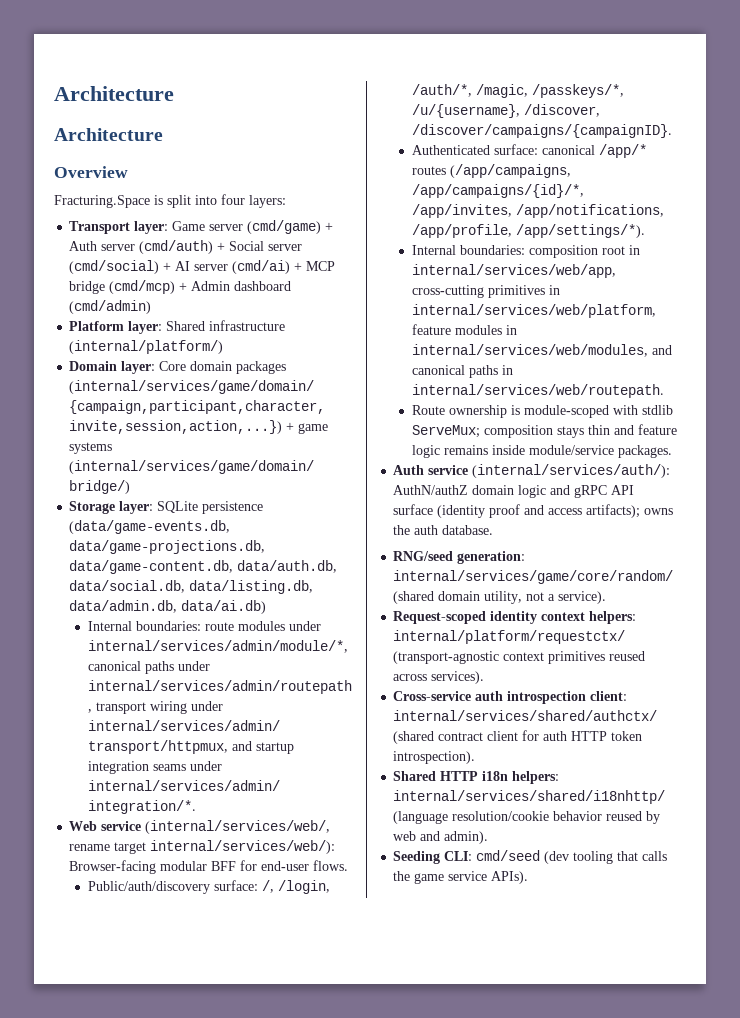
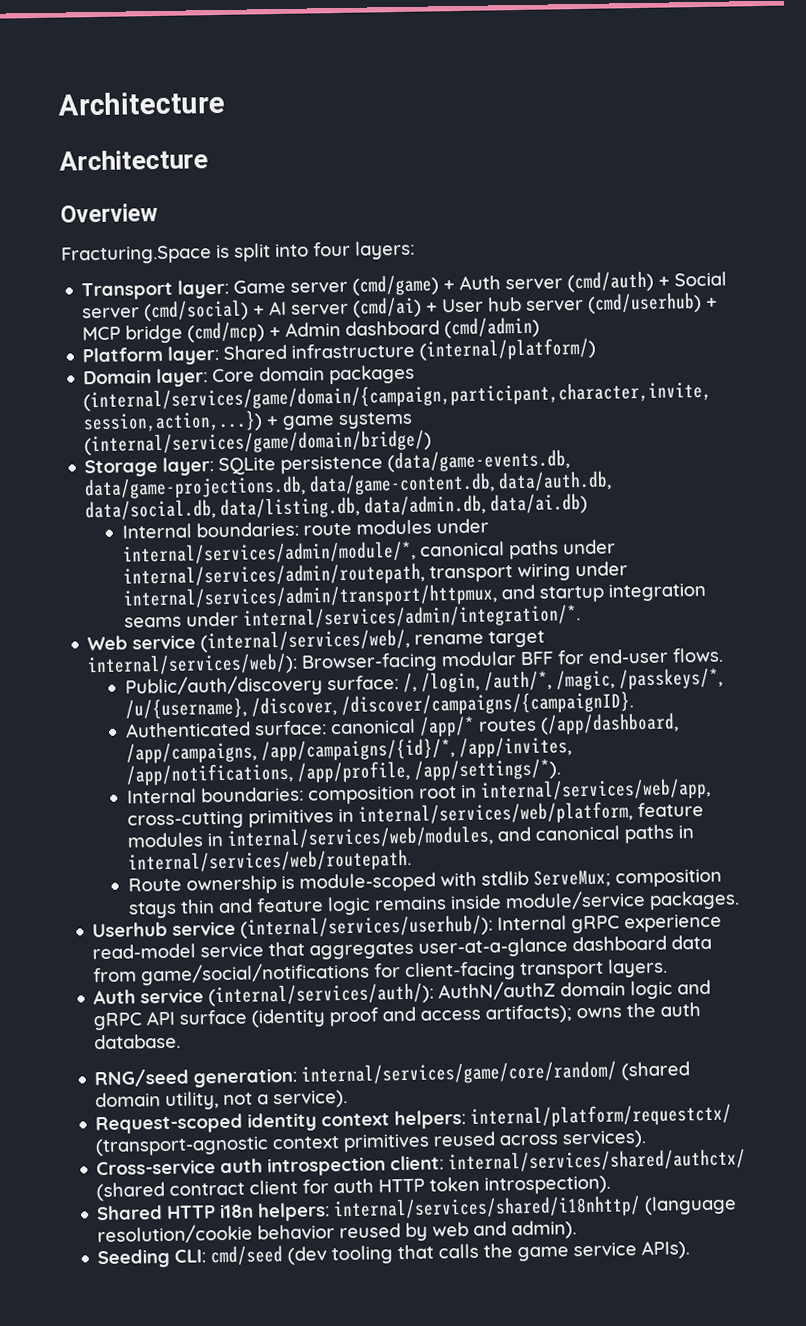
(303, 266) none -> [441,291,719,314] User hub server (cmd/userhub) +
[449,164,571,178] (/app/campaigns, -> [539,712,679,735] [125,741,257,764] (/app/dashboard, /app/campaigns,
(672, 451) none -> [92,913,723,939] [92,934,713,960] [93,958,669,986] // Userhub service (internal/services/userhub/): Internal gRPC experience read-model service that aggregates user-at-a-glance dashboard data from game/social/notifications for client-facing transport layers.

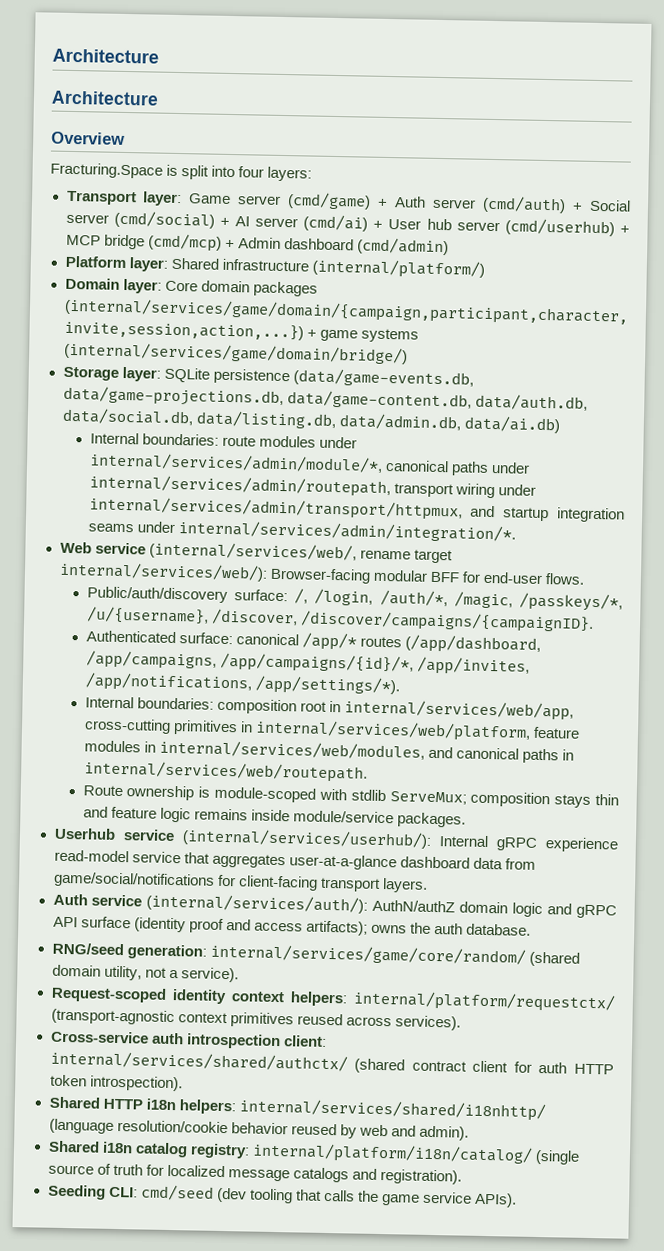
[296,760,410,783] /app/profile, -> (253, 682) none
(578, 1230) none -> [47,1140,580,1165] [47,1163,462,1185] // Shared i18n catalog registry: internal/platform/i18n/catalog/ (single source of truth for localized message catalogs and registration).

